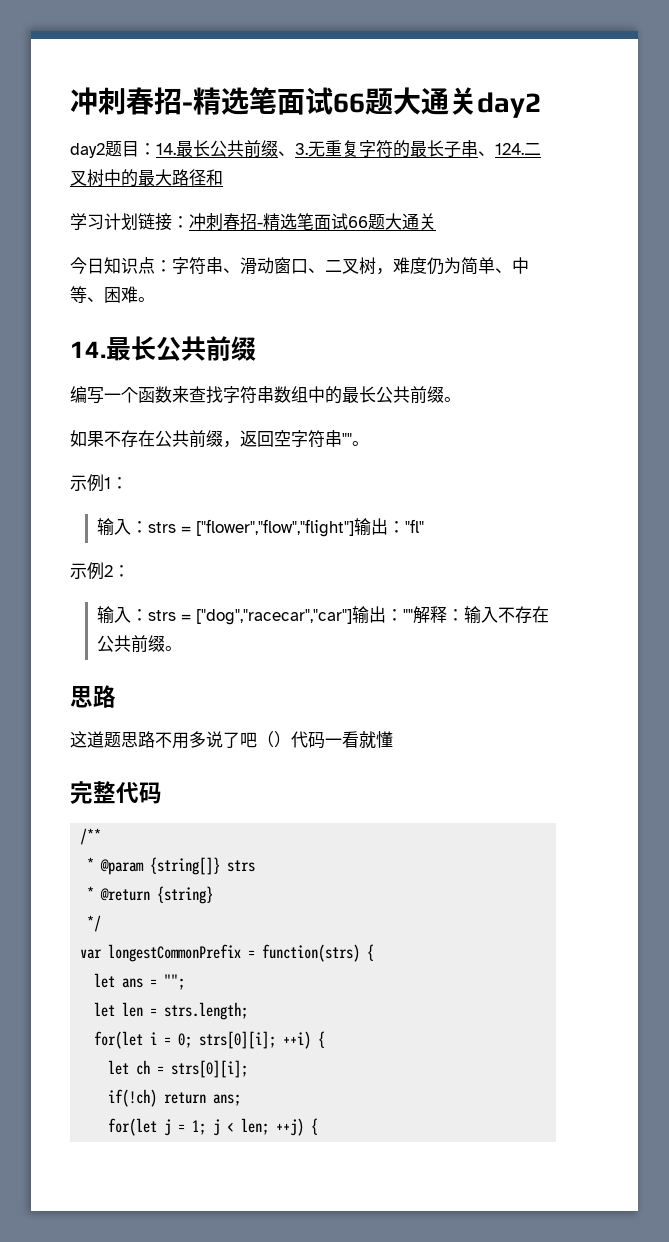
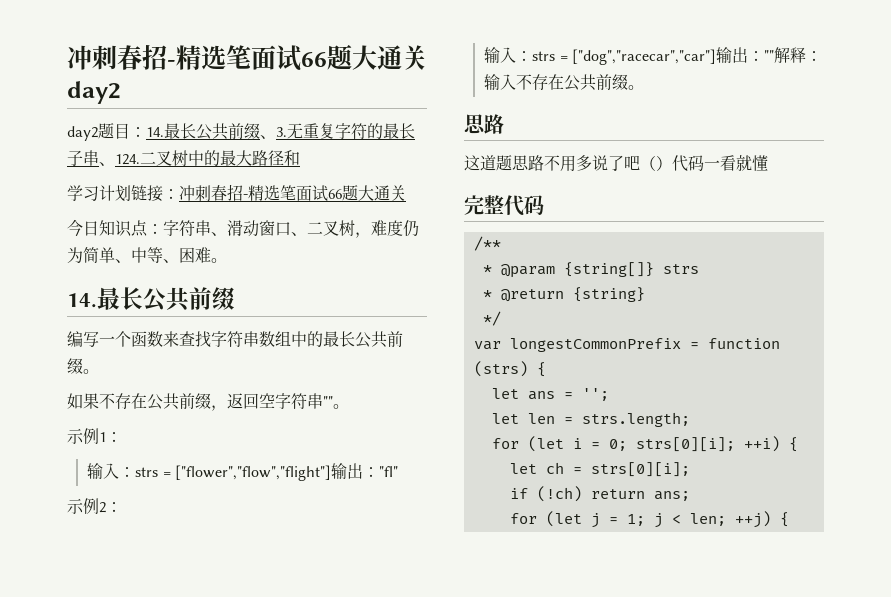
[262,944,361,962] function(strs) -> [707,338,780,349] [473,361,528,377] function (strs)
[164,974,186,990] ""; -> [581,388,609,401] '';
[94,1031,144,1049] for(let -> [491,436,564,452] for (let
[108,1089,158,1107] if(!ch) -> [509,486,582,502] if (!ch)
[108,1118,158,1136] for(let -> [509,511,582,527] for (let

